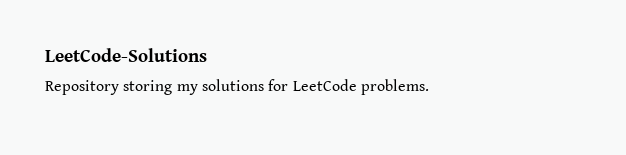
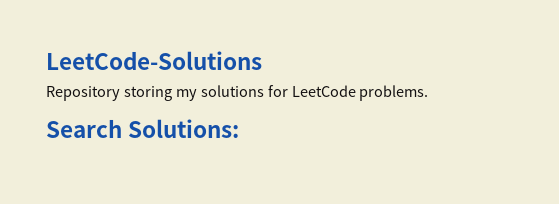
(429, 87) none -> [46,119,240,138] // Search Solutions:

